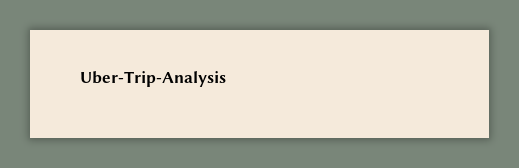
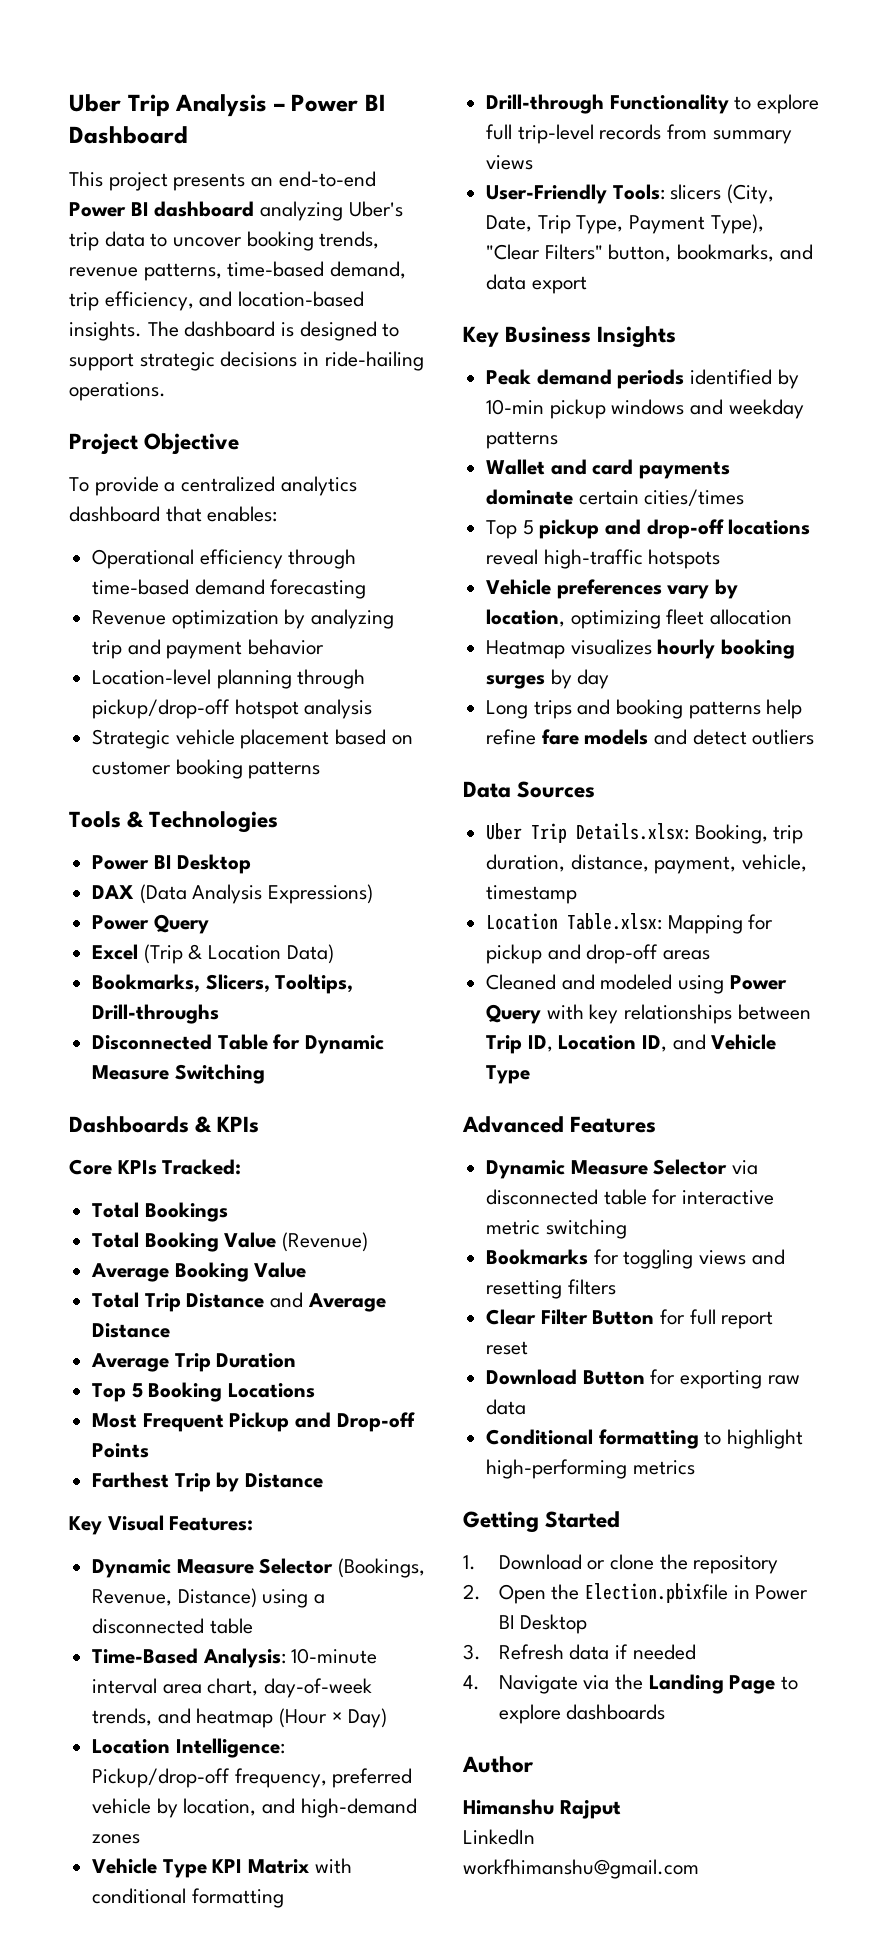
[80,71,226,87] Uber-Trip-Analysis -> [69,94,387,117] [69,126,188,144] [69,171,376,191] [69,201,403,221] [69,231,380,251] [69,261,407,281] [69,291,365,311] [69,321,400,341] [69,351,424,371] [69,382,166,401] [69,433,240,455] [69,476,357,496] [69,506,278,522] [92,549,357,569] [92,579,367,599] [92,609,395,629] [92,639,325,659] [92,669,366,689] [92,699,373,719] [92,729,413,749] [92,759,321,779] [69,811,279,833] [92,854,252,874] [92,884,374,904] [92,914,209,934] [92,944,334,964] [92,974,354,994] [92,1004,220,1024] [92,1034,385,1054] [92,1064,265,1084] [69,1116,260,1133] [69,1159,242,1175] [92,1202,228,1222] [92,1232,369,1252] [91,1262,307,1282] [92,1292,386,1312] [92,1323,171,1338] [91,1353,297,1372] [92,1382,316,1402] [92,1412,415,1432] [92,1443,150,1458] [92,1472,324,1492] [69,1515,254,1535] [92,1558,426,1578] [92,1588,326,1608] [92,1618,253,1634] [92,1648,378,1668] [92,1678,373,1698] [92,1708,388,1728] [92,1738,285,1758] [92,1768,413,1788] [92,1798,417,1818] [92,1834,141,1844] [92,1858,352,1878] [92,1888,284,1908] [486,94,820,114] [486,124,792,144] [486,155,534,170] [486,184,775,204] [486,214,764,234] [486,244,813,262] [486,274,587,294] [463,326,677,348] [486,369,799,389] [486,399,804,419] [486,431,559,449] [486,459,731,479] [486,489,745,507] [486,519,811,539] [486,549,721,569] [486,579,739,599] [486,609,793,629] [486,639,796,659] [486,669,610,689] [486,699,803,719] [486,729,815,745] [463,781,596,798] [486,823,804,844] [486,854,808,874] [486,885,578,904] [486,913,774,934] [486,944,711,964] [486,974,787,994] [486,1004,811,1024] [486,1034,777,1054] [486,1065,531,1084] [462,1116,657,1133] [486,1159,759,1179] [486,1189,775,1205] [486,1219,627,1239] [486,1249,785,1269] [486,1279,616,1299] [486,1309,774,1329] [486,1341,529,1355] [486,1369,800,1389] [486,1399,527,1415] [486,1429,804,1449] [486,1459,695,1479] [463,1511,621,1533] [463,1554,779,1574] [463,1583,809,1604] [498,1614,588,1634] [463,1644,696,1660] [463,1674,799,1694] [498,1704,666,1724] [462,1756,534,1773] [463,1799,621,1819] [463,1829,535,1845] [463,1859,699,1879] Uber Trip Analysis – Power BI Dashboard // This project presents an end-to-end Power BI dashboard analyzing Uber's trip data to uncover booking trends, revenue patterns, time-based demand, trip efficiency, and location-based insights. The dashboard is designed to support strategic decisions in ride-hailing operations. // Project Objective // To provide a centralized analytics dashboard that enables: // Operational efficiency through time-based demand forecasting // Revenue optimization by analyzing trip and payment behavior // Location-level planning through pickup/drop-off hotspot analysis // Strategic vehicle placement based on customer booking patterns // Tools & Technologies // Power BI Desktop // DAX (Data Analysis Expressions) // Power Query // Excel (Trip & Location Data) // Bookmarks, Slicers, Tooltips, Drill-throughs // Disconnected Table for Dynamic Measure Switching // Dashboards & KPIs // Core KPIs Tracked: // Total Bookings // Total Booking Value (Revenue) // Average Booking Value // Total Trip Distance and Average Distance // Average Trip Duration // Top 5 Booking Locations // Most Frequent Pickup and Drop-off Points // Farthest Trip by Distance // Key Visual Features: // Dynamic Measure Selector (Bookings, Revenue, Distance) using a disconnected table // Time-Based Analysis: 10-minute interval area chart, day-of-week trends, and heatmap (Hour × Day) // Location Intelligence: Pickup/drop-off frequency, preferred vehicle by location, and high-demand zones // Vehicle Type KPI Matrix with conditional formatting // Drill-through Functionality to explore full trip-level records from summary views // User-Friendly Tools: slicers (City, Date, Trip Type, Payment Type), "Clear Filters" button, bookmarks, and data export // Key Business Insights // Peak demand periods identified by 10-min pickup windows and weekday patterns // Wallet and card payments dominate certain cities/times // Top 5 pickup and drop-off locations reveal high-traffic hotspots // Vehicle preferences vary by location, optimizing fleet allocation // Heatmap visualizes hourly booking surges by day // Long trips and booking patterns help refine fare models and detect outliers // Data Sources // Uber Trip Details.xlsx: Booking, trip duration, distance, payment, vehicle, timestamp // Location Table.xlsx: Mapping for pickup and drop-off areas // Cleaned and modeled using Power Query with key relationships between Trip ID, Location ID, and Vehicle Type // Advanced Features // Dynamic Measure Selector via disconnected table for interactive metric switching // Bookmarks for toggling views and resetting filters // Clear Filter Button for full report reset // Download Button for exporting raw data // Conditional formatting to highlight high-performing metrics // Getting Started // 1. Download or clone the repository // 2. Open the Election.pbixfile in Power BI Desktop // 3. Refresh data if needed // 4. Navigate via the Landing Page to explore dashboards // Author // Himanshu Rajput // LinkedIn // workfhimanshu@gmail.com

